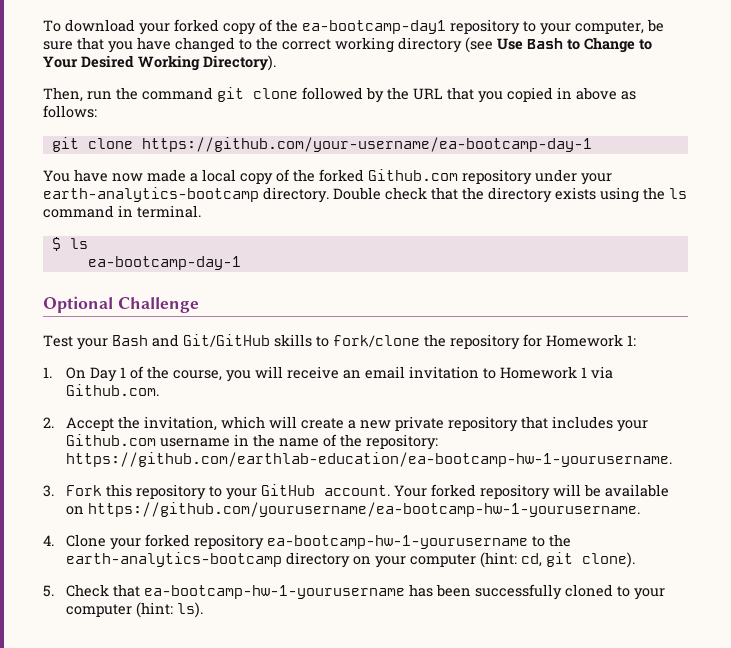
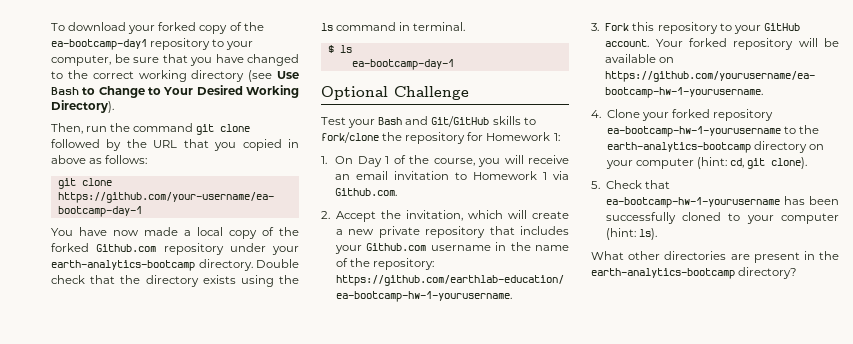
(204, 610) none -> [591,251,839,263] [591,267,798,279] // What other directories are present in the earth-analytics-bootcamp directory?

